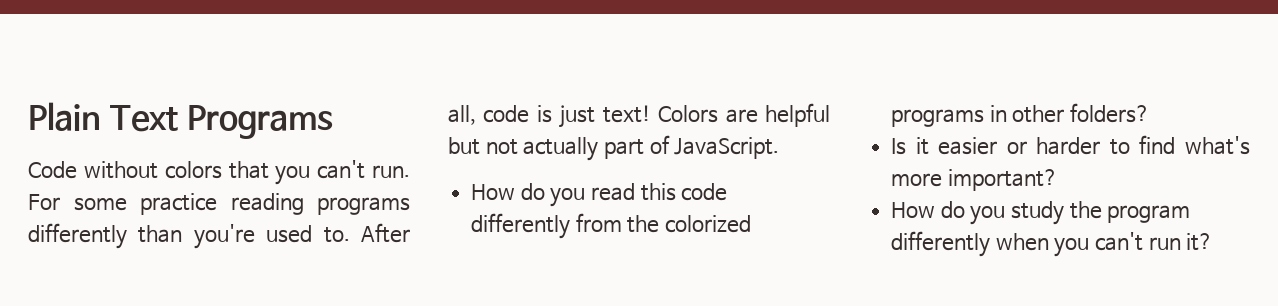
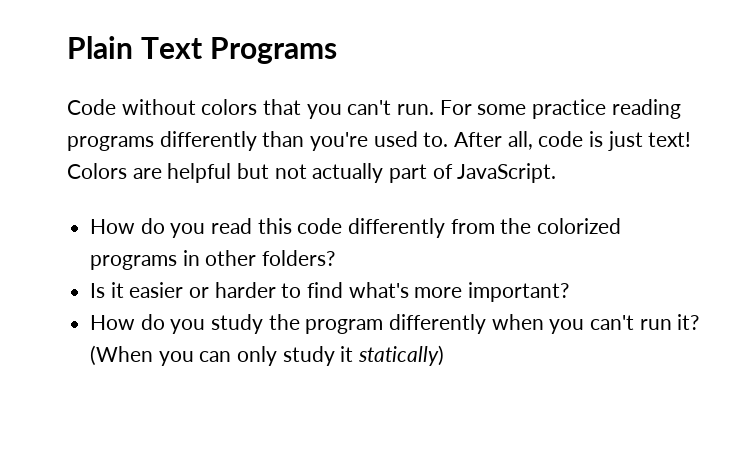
(1214, 242) none -> [90,345,445,366] (When you can only study it statically)

